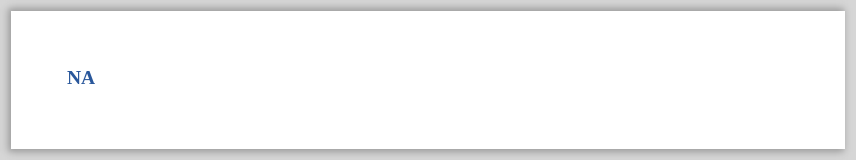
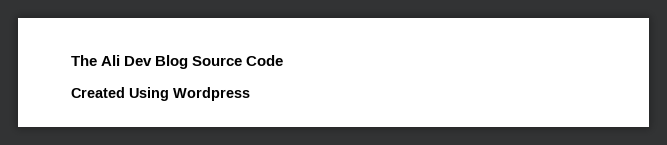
[67,71,95,84] NA -> [71,55,284,69] [71,87,250,101] The Ali Dev Blog Source Code // Created Using Wordpress

